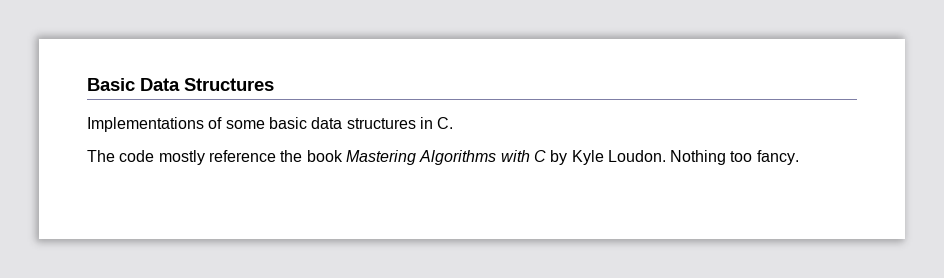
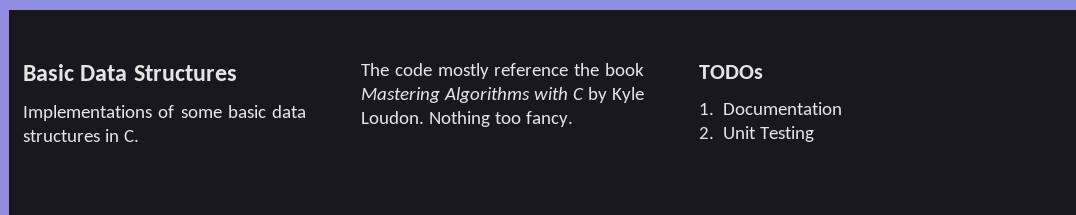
(799, 157) none -> [699,65,763,79] [699,102,843,115] [699,126,815,142] // TODOs // 1. Documentation // 2. Unit Testing

